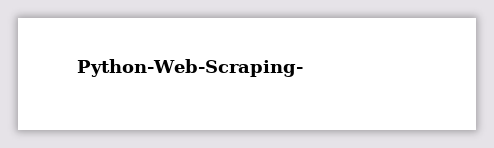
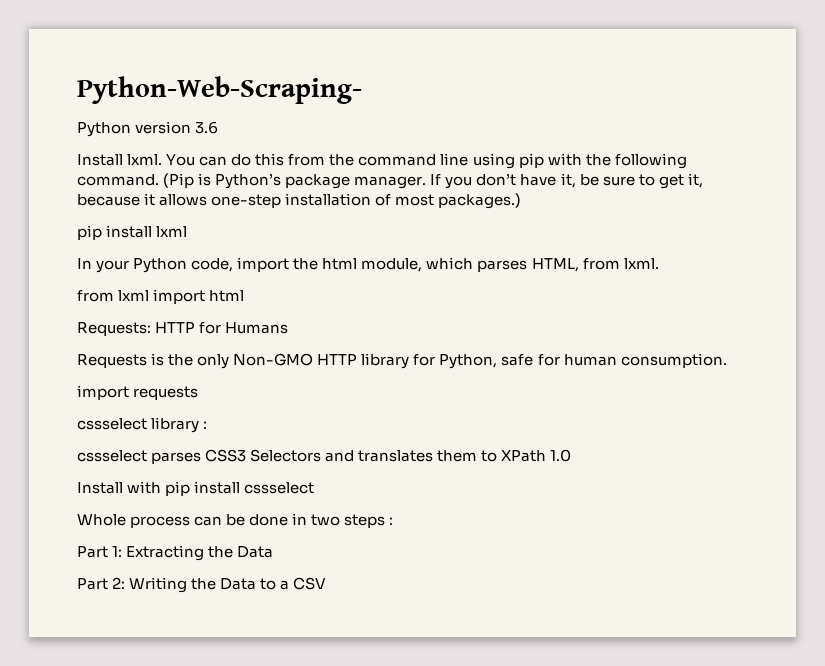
(303, 68) none -> [77,121,219,137] [77,153,687,169] [77,173,703,189] [77,193,522,209] [77,225,188,240] [77,257,659,273] [77,289,245,304] [77,322,289,336] [77,353,727,369] [77,385,199,400] [77,417,208,433] [77,449,572,464] [77,481,315,496] [77,513,394,528] [77,545,274,561] [77,577,327,593] // Python version 3.6 // Install lxml. You can do this from the command line using pip with the following command. (Pip is Python’s package manager. If you don’t have it, be sure to get it, because it allows one-step installation of most packages.) // pip install lxml // In your Python code, import the html module, which parses HTML, from lxml. // from lxml import html // Requests: HTTP for Humans // Requests is the only Non-GMO HTTP library for Python, safe for human consumption. // import requests // cssselect library : // cssselect parses CSS3 Selectors and translates them to XPath 1.0 // Install with pip install cssselect // Whole process can be done in two steps : // Part 1: Extracting the Data // Part 2: Writing the Data to a CSV

